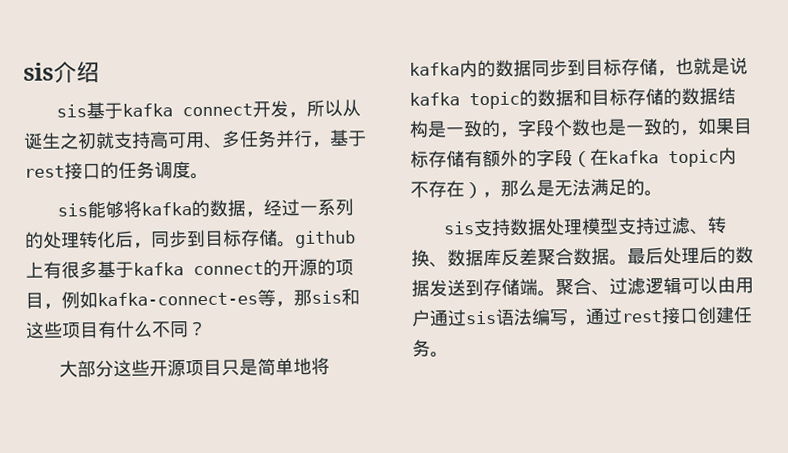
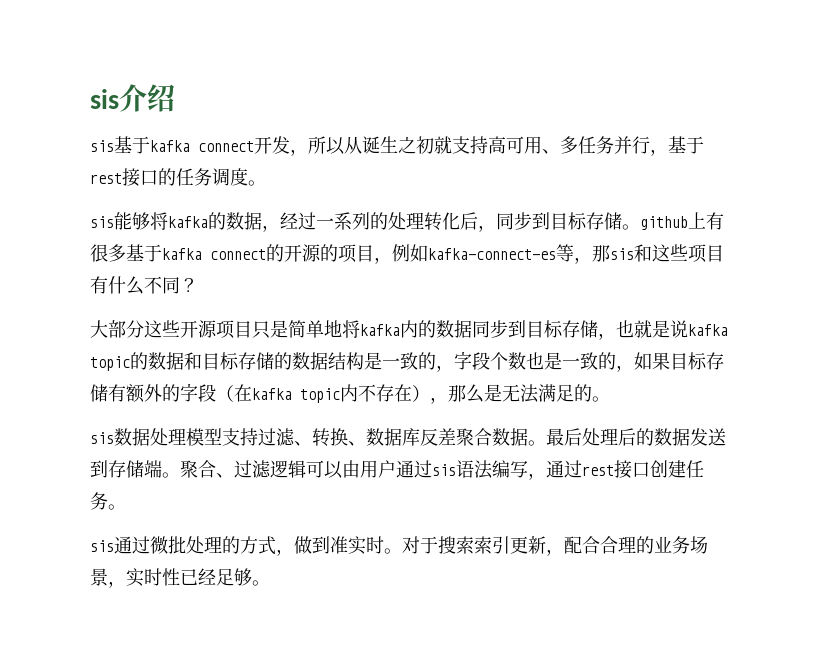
[473,218,512,237] 支持 -> (114, 438) none
(449, 354) none -> [90,536,708,556] [90,568,270,588] // sis通过微批处理的方式，做到准实时。对于搜索索引更新，配合合理的业务场景，实时性已经足够。

